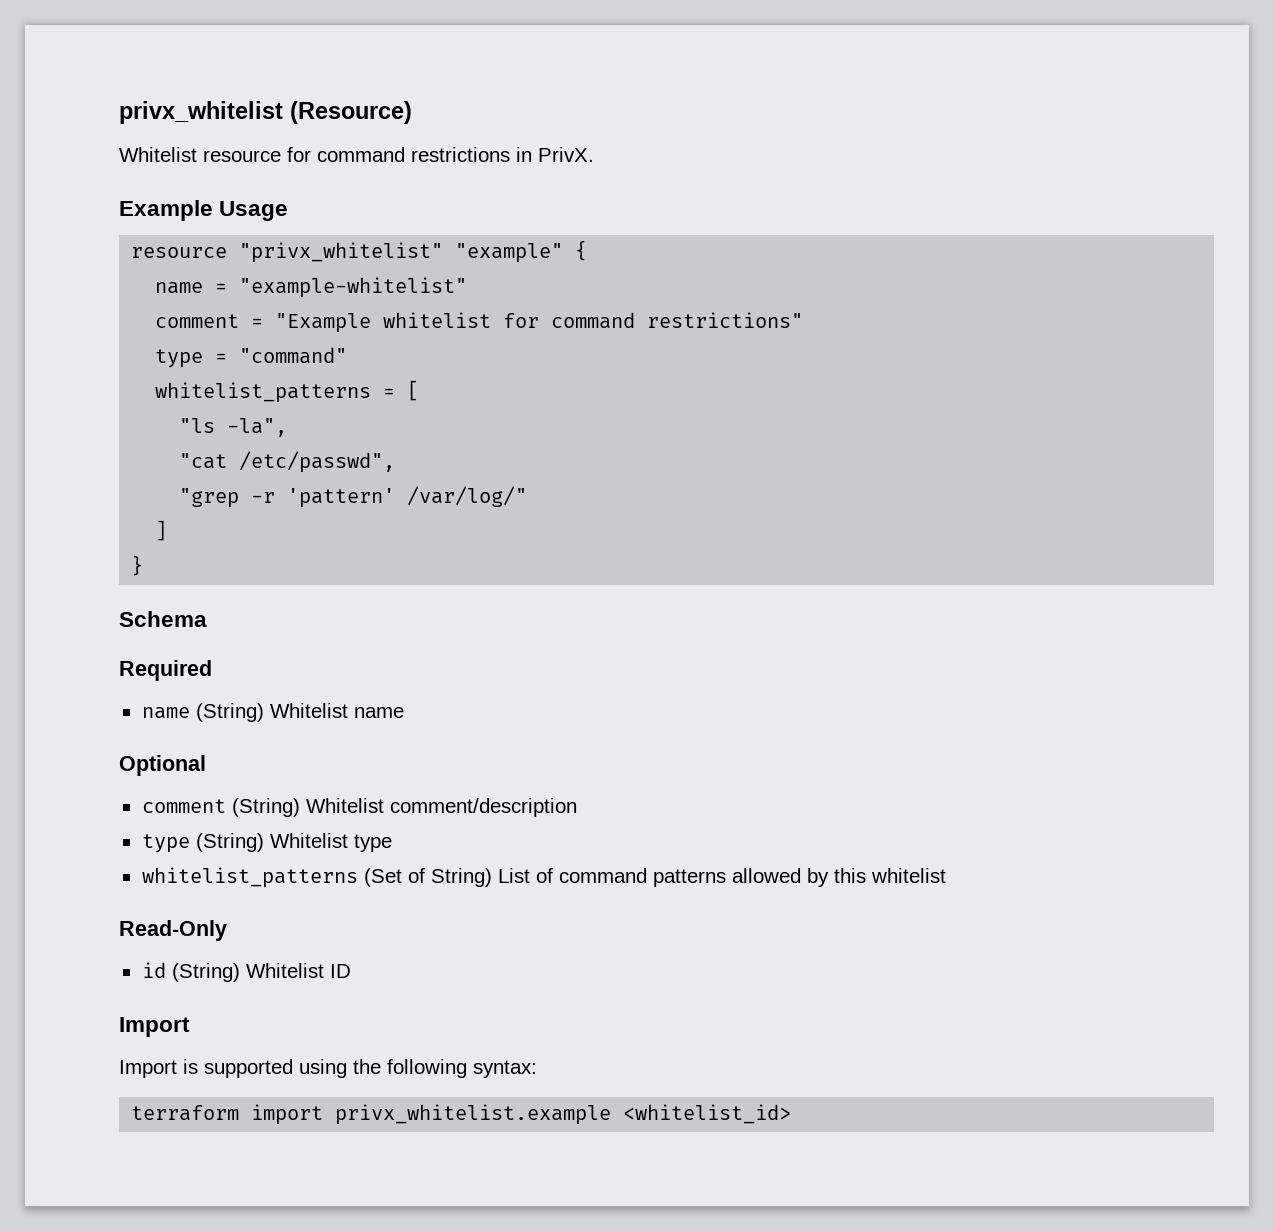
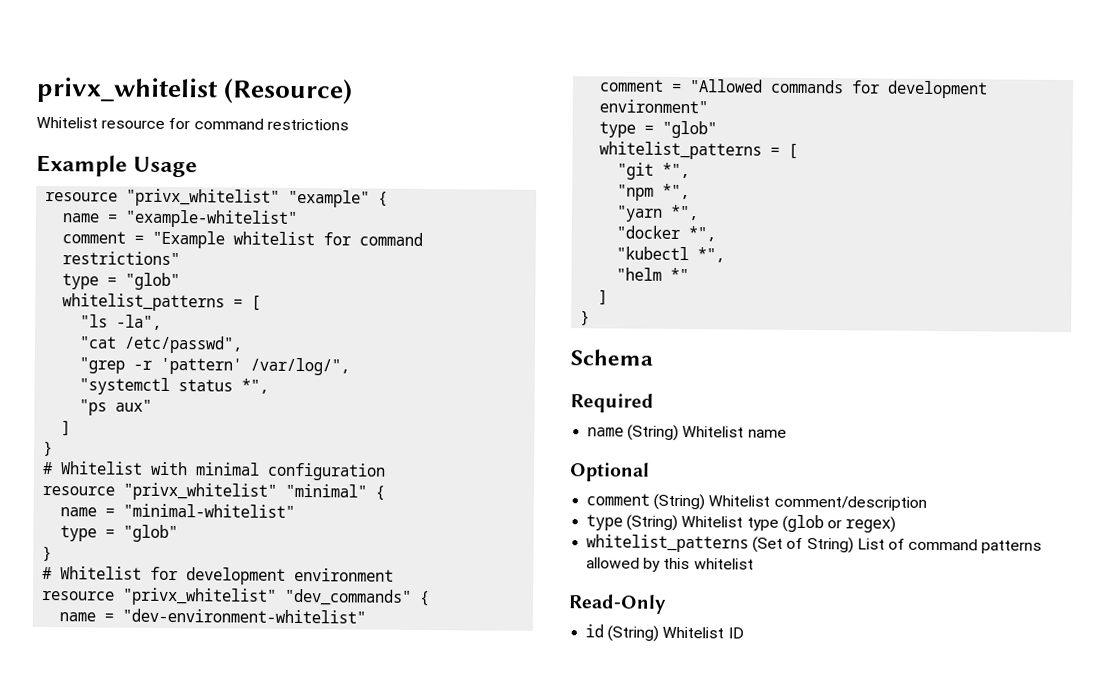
[516,147,594,162] in PrivX. -> (349, 124) none
[239,347,348,364] "command" -> [125,272,181,291] "glob"
[407,486,528,507] /var/log/" -> [250,357,351,376] [79,377,270,395] [79,399,153,416] [61,420,72,436] [43,440,54,457] [42,461,387,481] [42,482,386,501] [60,503,296,518] [60,524,179,543] [42,545,53,562] [42,566,395,585] [41,587,431,607] [59,608,367,624] [599,79,989,99] [599,99,709,114] [599,120,718,139] [599,141,799,160] [617,162,691,180] [617,183,691,201] [616,204,700,222] [616,225,717,242] [616,246,726,263] [616,267,690,282] /var/log/", // "systemctl status *", // "ps aux" // ] // } // # Whitelist with minimal configuration // resource "privx_whitelist" "minimal" { // name = "minimal-whitelist" // type = "glob" // } // # Whitelist for development environment // resource "privx_whitelist" "dev_commands" { // name = "dev-environment-whitelist" // comment = "Allowed commands for development environment" // type = "glob" // whitelist_patterns = [ // "git *", // "npm *", // "yarn *", // "docker *", // "kubectl *", // "helm *"
(392, 843) none -> [781,514,897,533] (glob or regex)
[119,1017,190,1037] [119,1059,537,1078] [131,1104,792,1125] // Import // Import is supported using the following syntax: // terraform import privx_whitelist.example <whitelist_id> -> (744, 633) none

